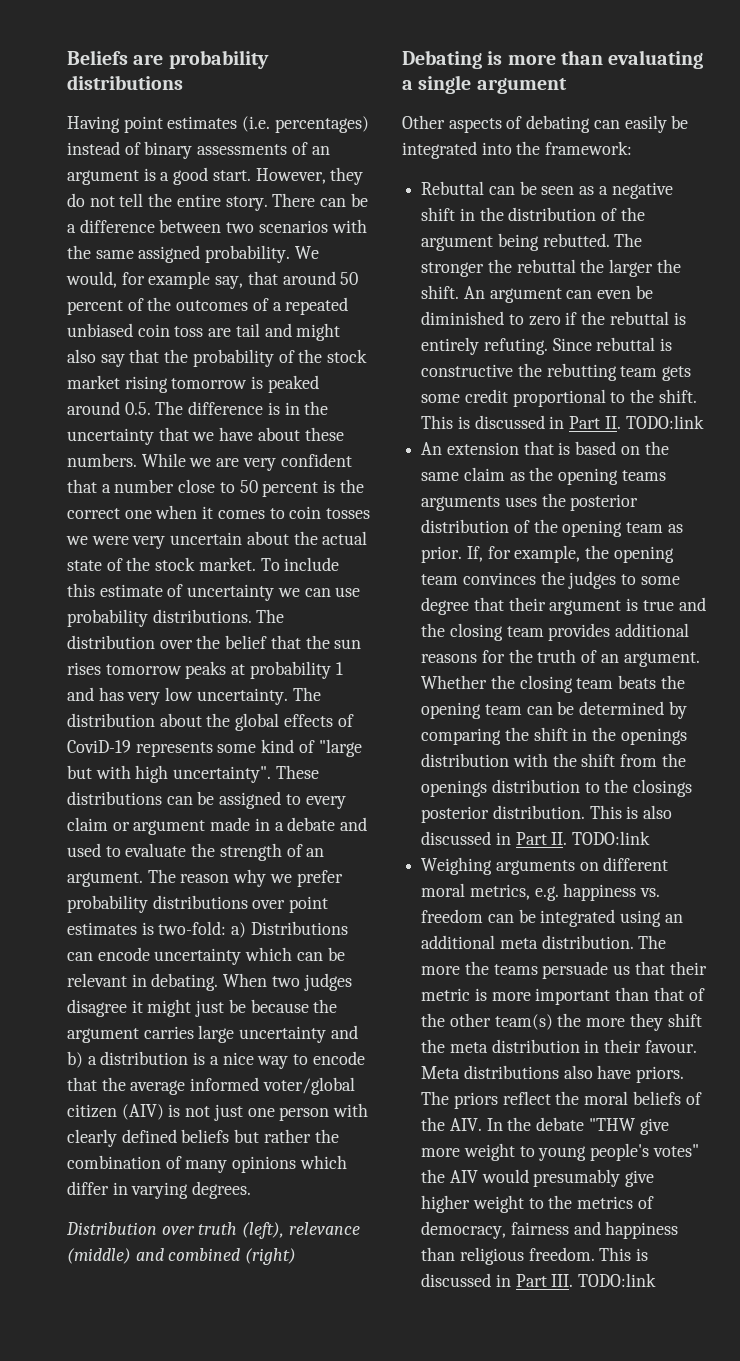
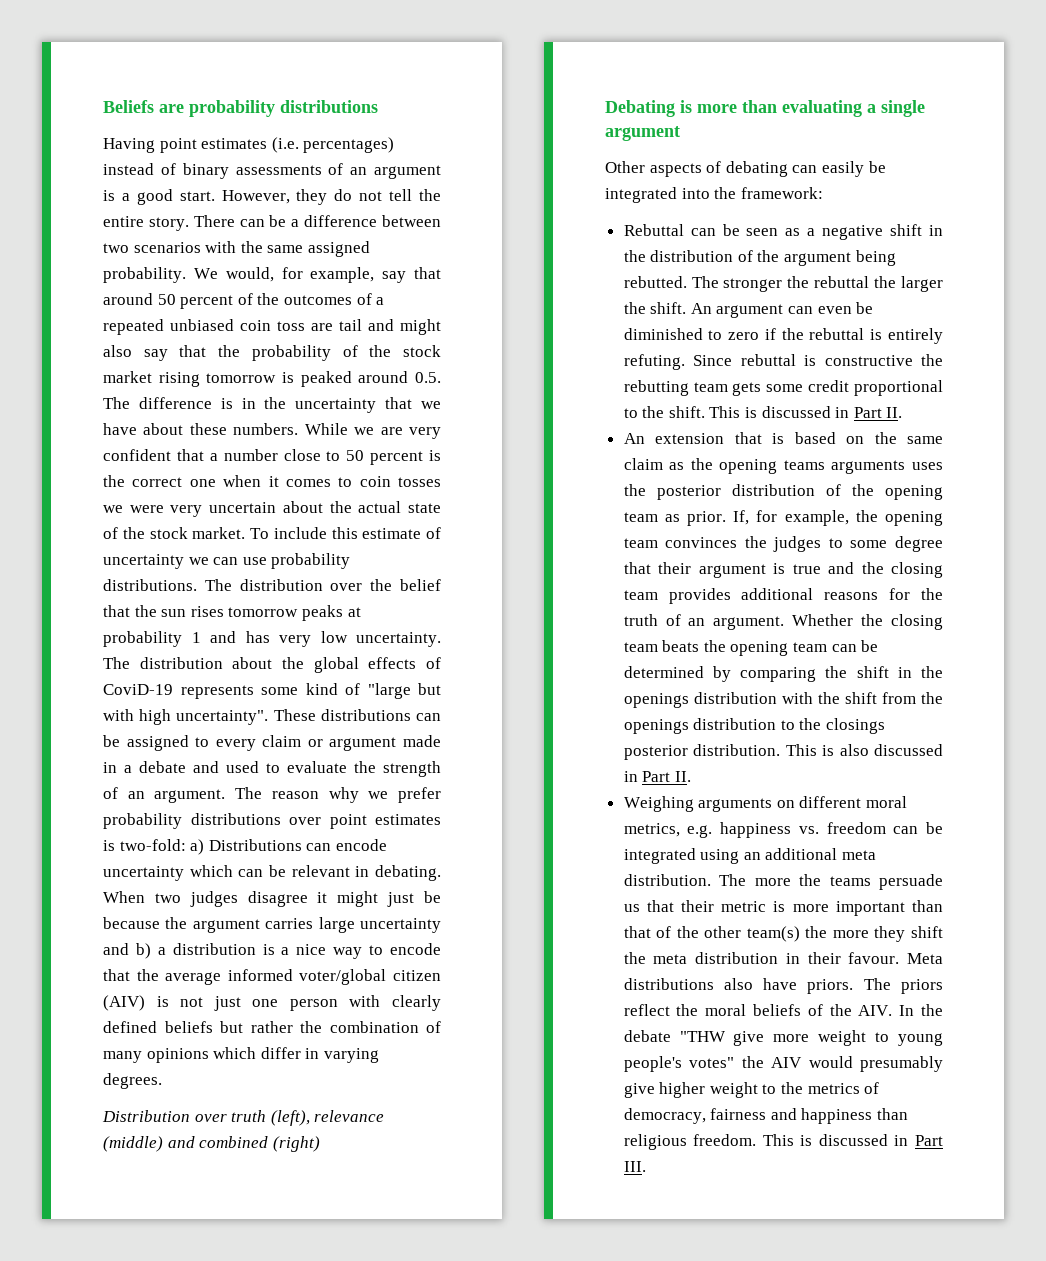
[148,271,244,289] example say, -> [310,267,407,283] example, say
[625,415,704,429] TODO:link -> (903, 412) none
[572,831,651,845] TODO:link -> (691, 776) none
[578,1273,657,1287] TODO:link -> (646, 1166) none

